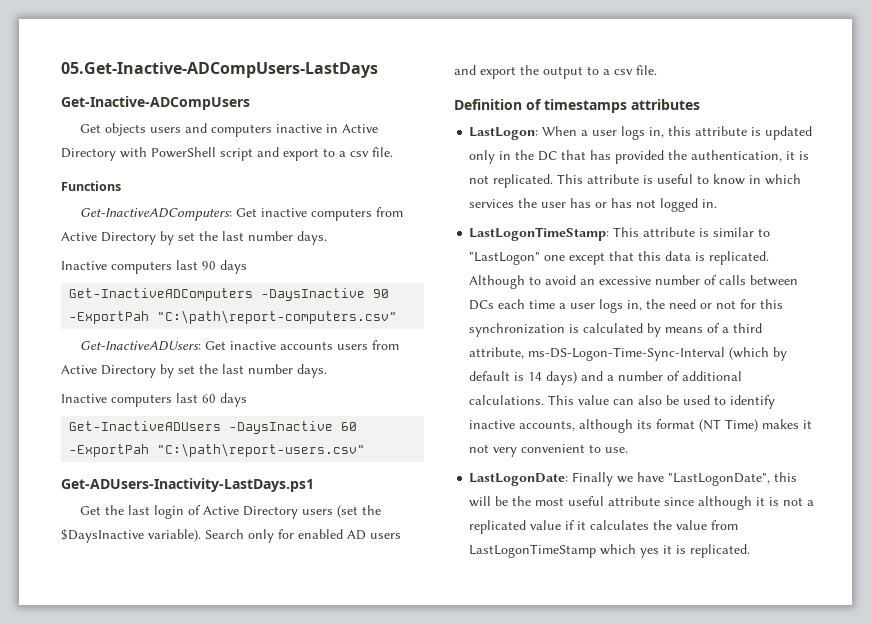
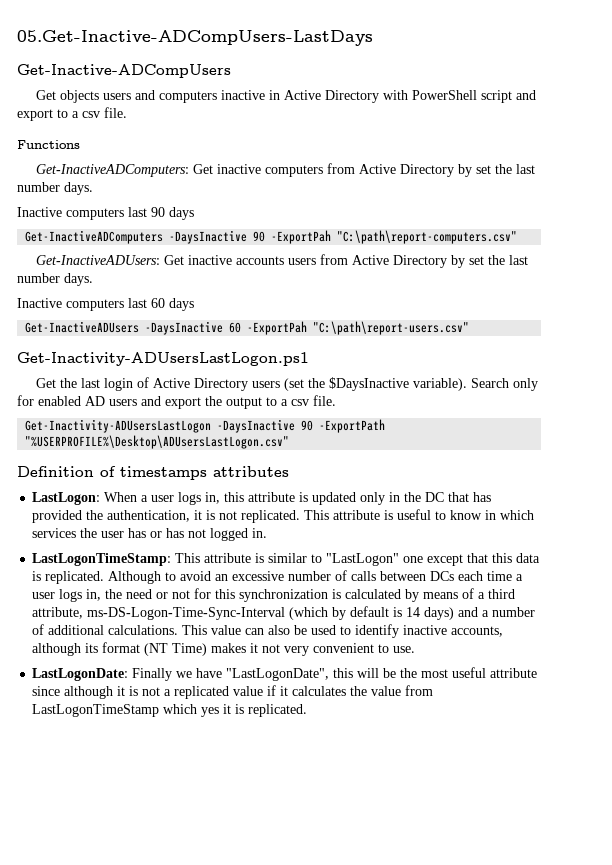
[61,478,314,492] Get-ADUsers-Inactivity-LastDays.ps1 -> [17,352,309,366] Get-Inactivity-ADUsersLastLogon.ps1
(657, 70) none -> [25,419,386,433] [25,435,290,449] // Get-Inactivity-ADUsersLastLogon -DaysInactive 90 -ExportPath "%USERPROFILE%\Desktop\ADUsersLastLogon.csv"

